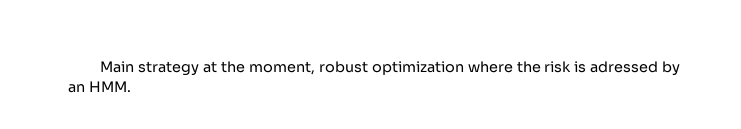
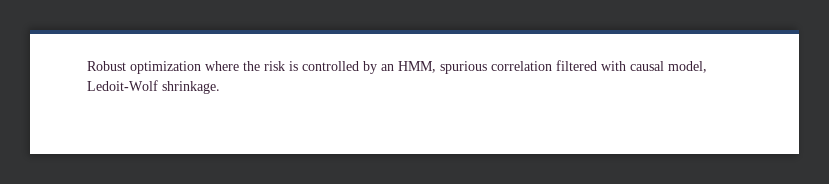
[100,61,368,76] Main strategy at the moment, robust -> [87,61,126,71] Robust
[590,61,659,73] adressed -> [302,61,359,71] controlled
[88,81,131,92] HMM. -> [398,60,707,74] [87,80,220,94] HMM, spurious correlation filtered with causal model, Ledoit-Wolf shrinkage.

